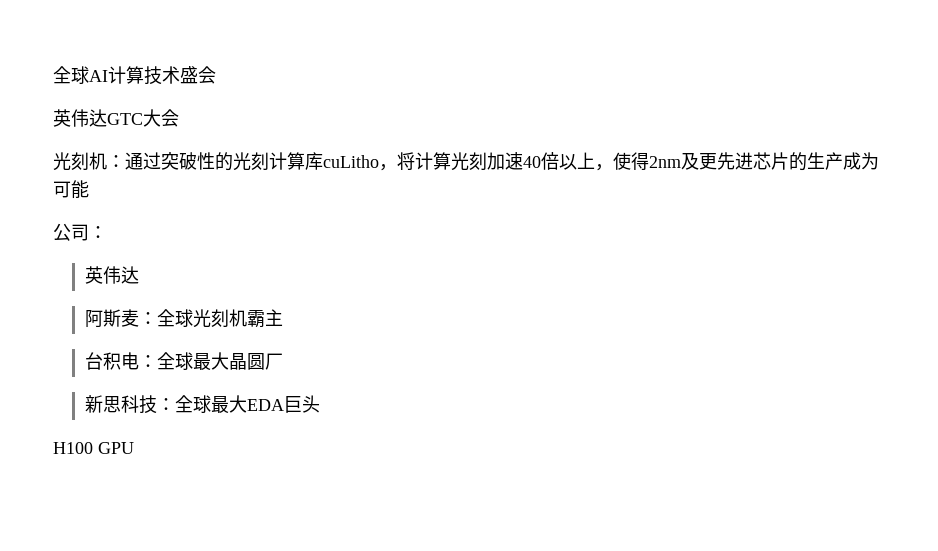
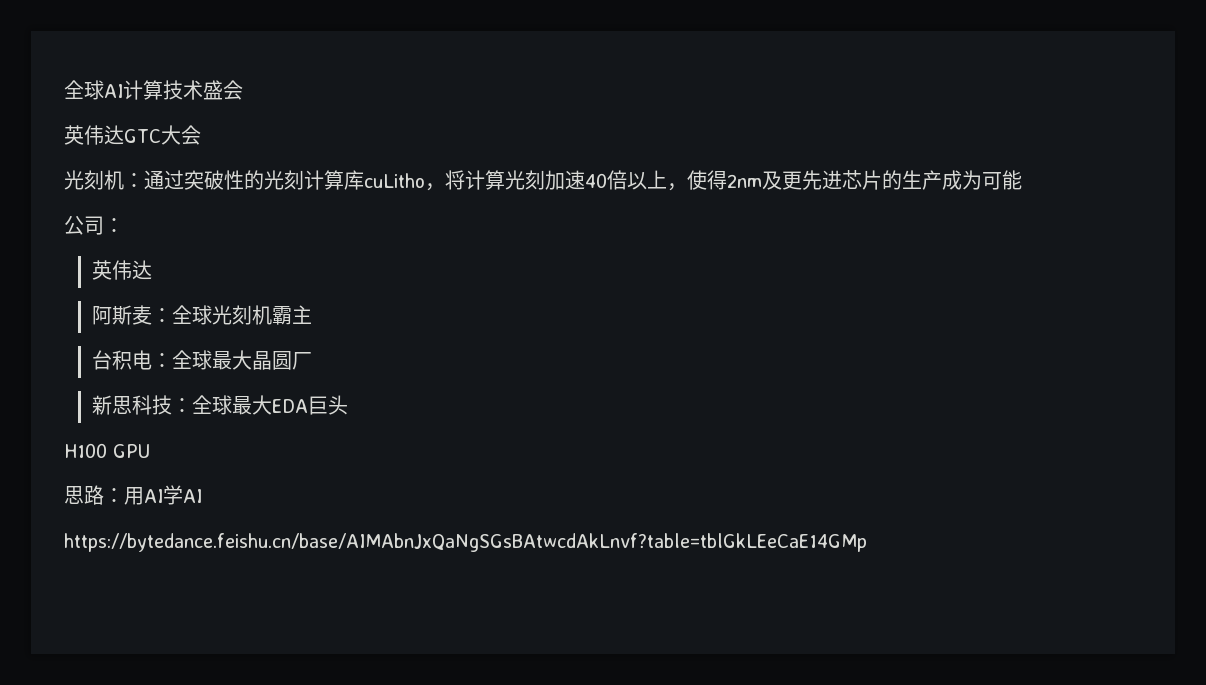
(134, 448) none -> [64,485,202,505] [64,533,867,552] // 思路：用AI学AI // https://bytedance.feishu.cn/base/AIMAbnJxQaNgSGsBAtwcdAkLnvf?table=tblGkLEeCaE14GMp

